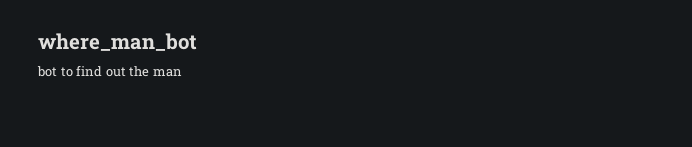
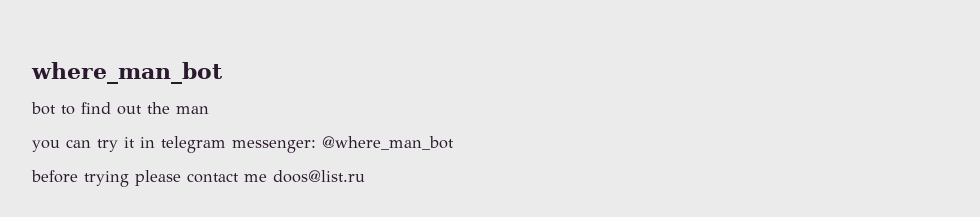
(182, 73) none -> [32,136,454,153] [31,170,365,187] // you can try it in telegram messenger: @where_man_bot // before trying please contact me doos@list.ru

